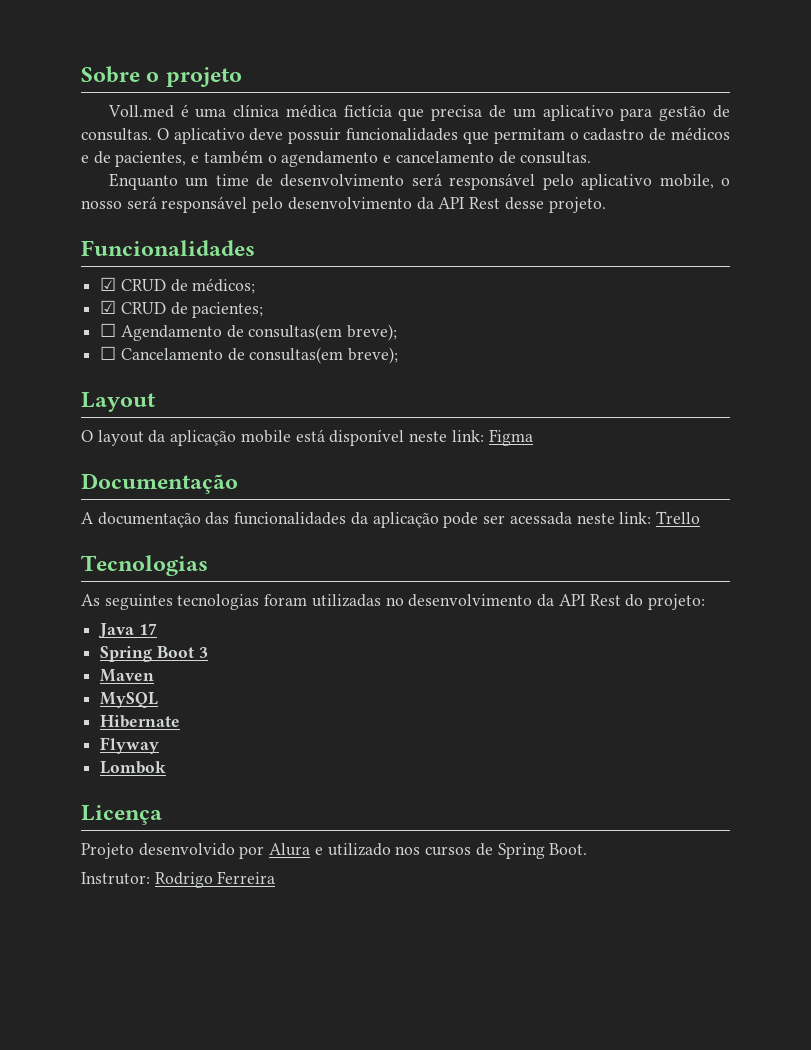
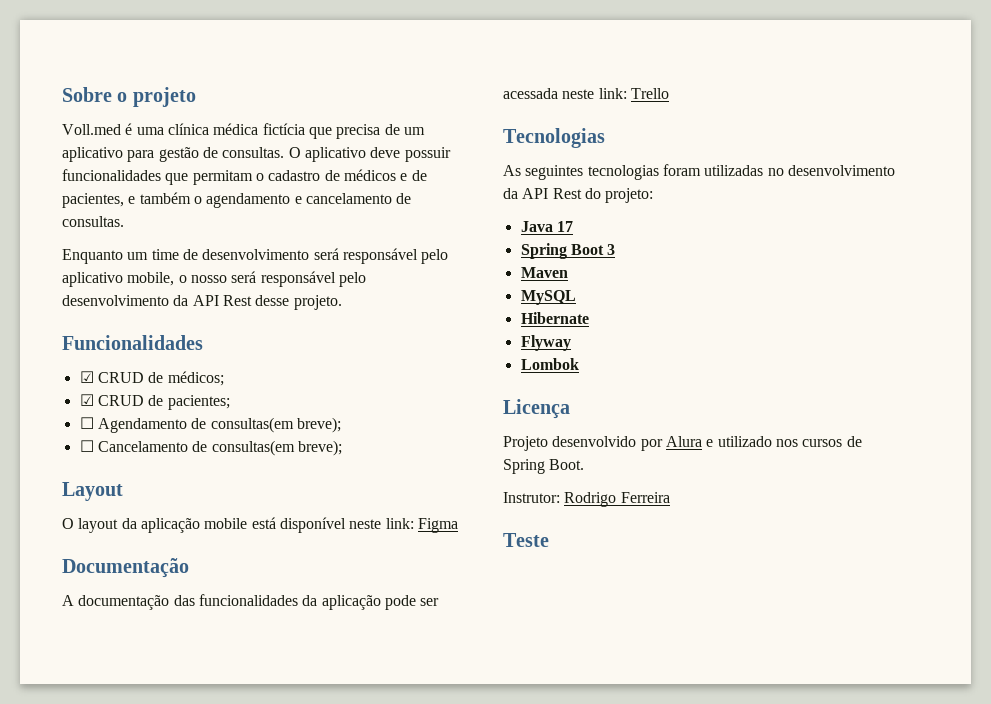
(276, 877) none -> [503,533,549,547] // Teste

